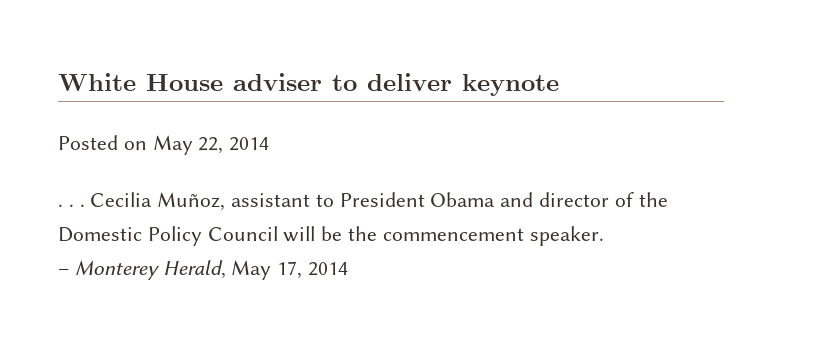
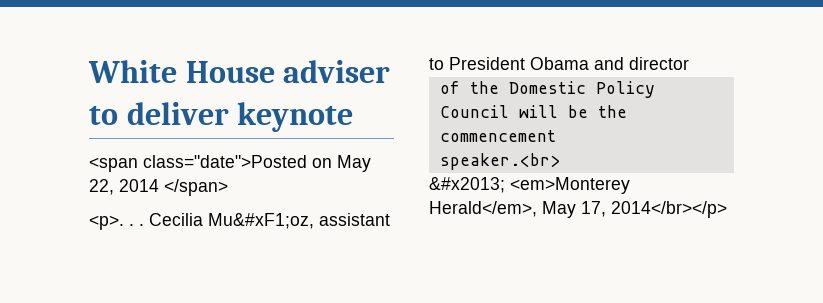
[58,135,118,150] Posted -> [89,155,307,172] <span class="date">Posted
[58,204,63,207] // . -> [164,179,228,196] [89,215,124,230] </span> // <p>.
[157,192,226,211] Muñoz, -> [208,213,314,229] Mu&#xF1;oz,
(610, 199) none -> (689, 63) //
[529,226,604,246] [58,260,226,280] speaker. // – Monterey Herald, -> [439,153,560,170] [429,177,630,194] [429,201,537,217] // speaker.<br> // &#x2013; <em>Monterey Herald</em>,
[308,262,349,276] 2014 -> [611,201,727,218] 2014</br></p>

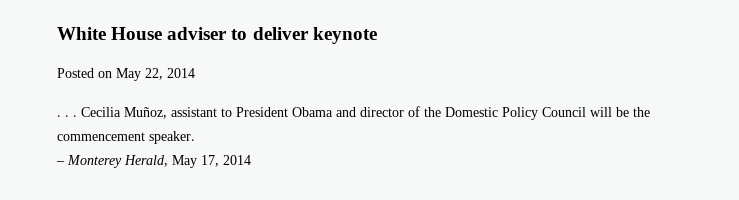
[89,155,307,172] <span class="date">Posted -> [57,68,94,78] Posted
[164,179,228,196] [89,215,124,230] </span> // <p>. -> [57,115,61,117] // .
[208,213,314,229] Mu&#xF1;oz, -> [124,107,167,119] Muñoz,
(689, 63) // -> (404, 112) none
[439,153,560,170] [429,177,630,194] [429,201,537,217] // speaker.<br> // &#x2013; <em>Monterey Herald</em>, -> [149,131,195,144] [56,155,168,168] speaker. // – Monterey Herald,
[611,201,727,218] 2014</br></p> -> [223,155,251,165] 2014

